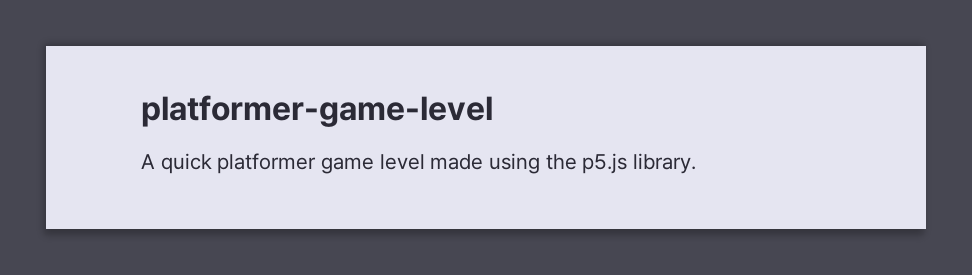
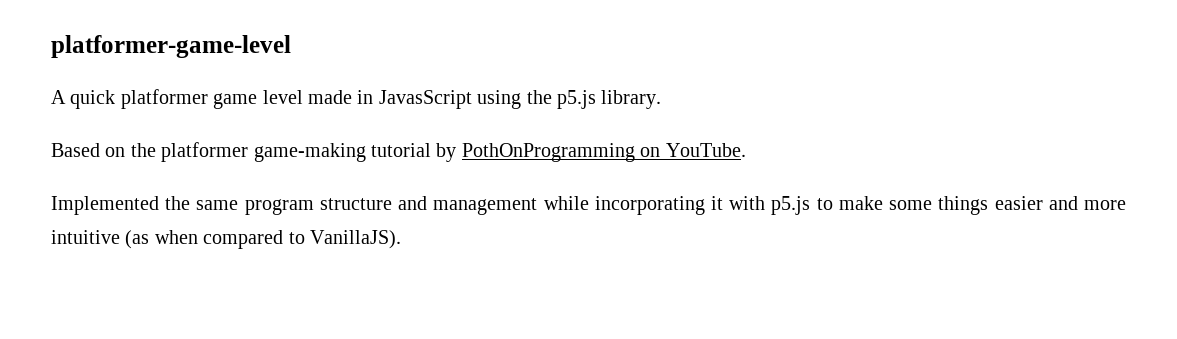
(484, 162) none -> [357,90,472,109] in JavasScript
(697, 163) none -> [51,142,746,162] [51,196,1126,215] [51,230,401,249] // Based on the platformer game-making tutorial by PothOnProgramming on YouTube. // Implemented the same program structure and management while incorporating it with p5.js to make some things easier and more intuitive (as when compared to VanillaJS).

